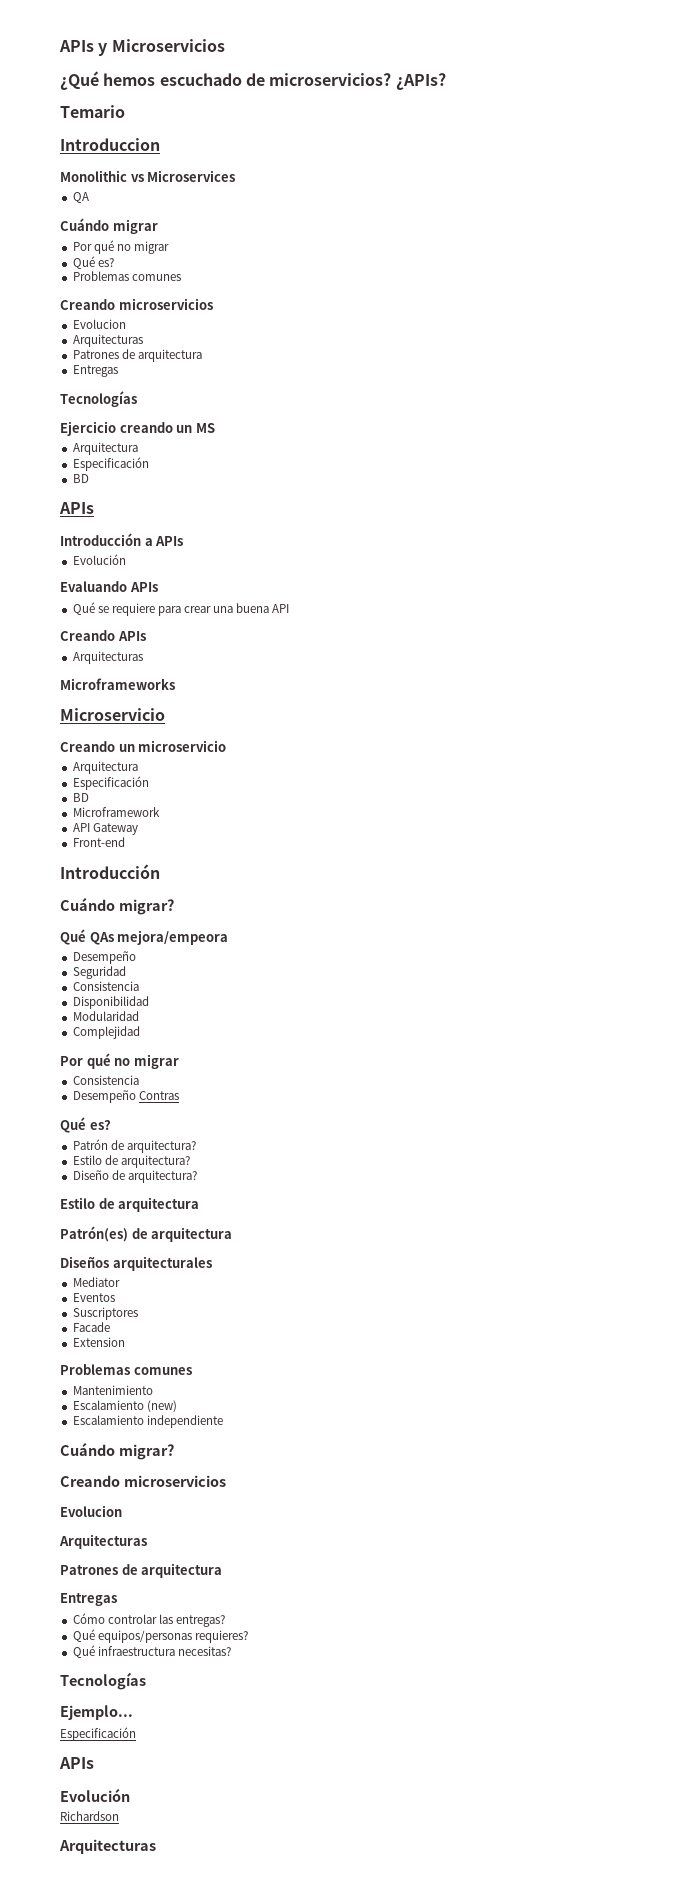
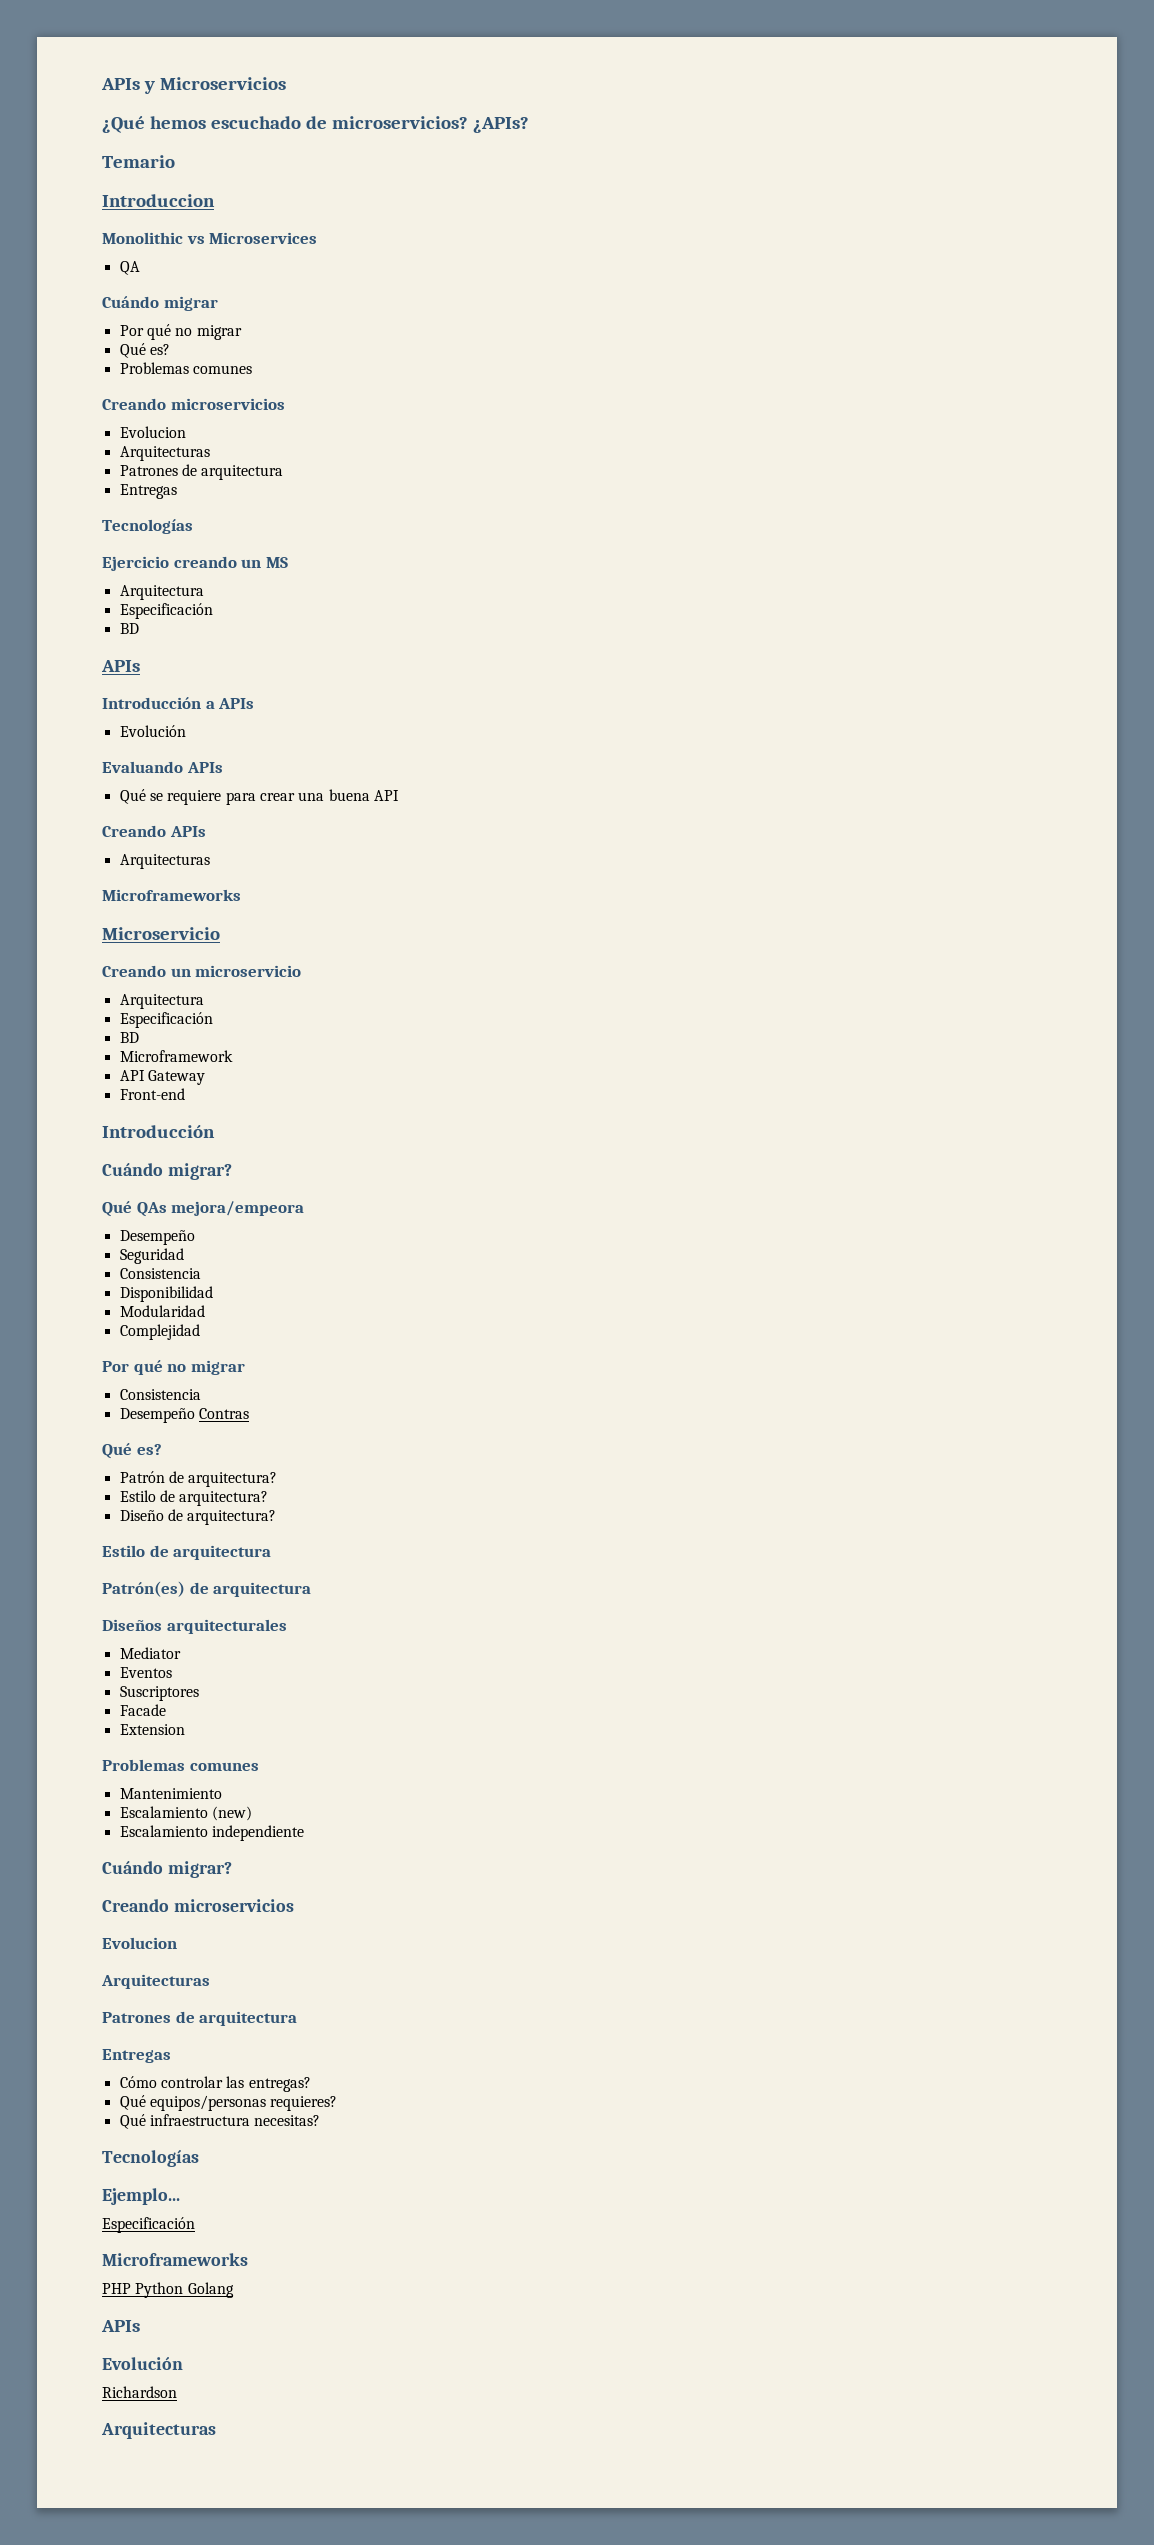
(136, 1734) none -> [102,2253,248,2266] [102,2282,234,2298] // Microframeworks // PHP Python Golang

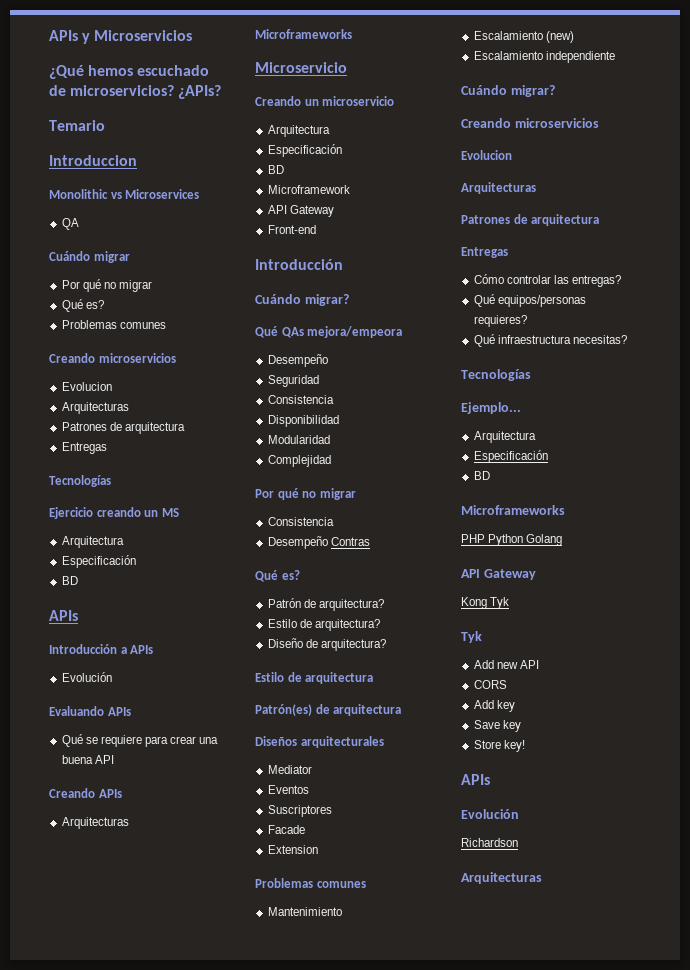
[102,2217,195,2233] // Especificación -> [473,431,536,443] [473,450,548,463] [473,471,490,480] // Arquitectura // Especificación // BD
(234, 2290) none -> [461,569,536,580] [461,597,510,609] [461,631,482,643] [473,660,539,669] [473,680,507,689] [473,700,515,712] [473,720,521,732] [473,740,525,752] // API Gateway // Kong Tyk // Tyk // Add new API // CORS // Add key // Save key // Store key!

